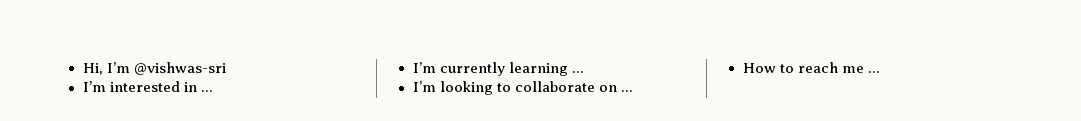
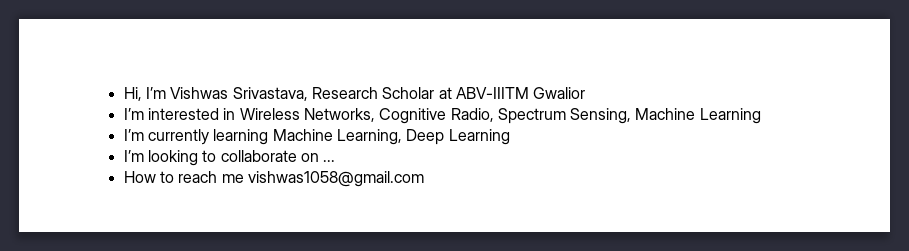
[133,62,226,75] [82,81,213,92] @vishwas-sri // I’m interested in ... -> [170,87,586,101] [123,108,761,124] Vishwas Srivastava, Research Scholar at ABV-IIITM Gwalior // I’m interested in Wireless Networks, Cognitive Radio, Spectrum Sensing, Machine Learning
[571,71,584,73] ... -> [272,129,510,145] Machine Learning, Deep Learning
[867,71,880,73] ... -> [247,171,424,187] vishwas1058@gmail.com

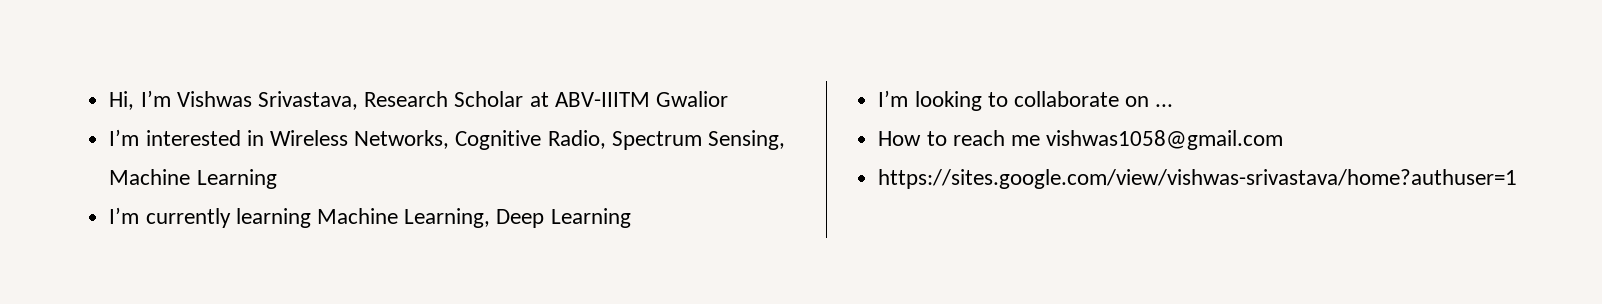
(424, 179) none -> [878,169,1518,189] // https://sites.google.com/view/vishwas-srivastava/home?authuser=1

